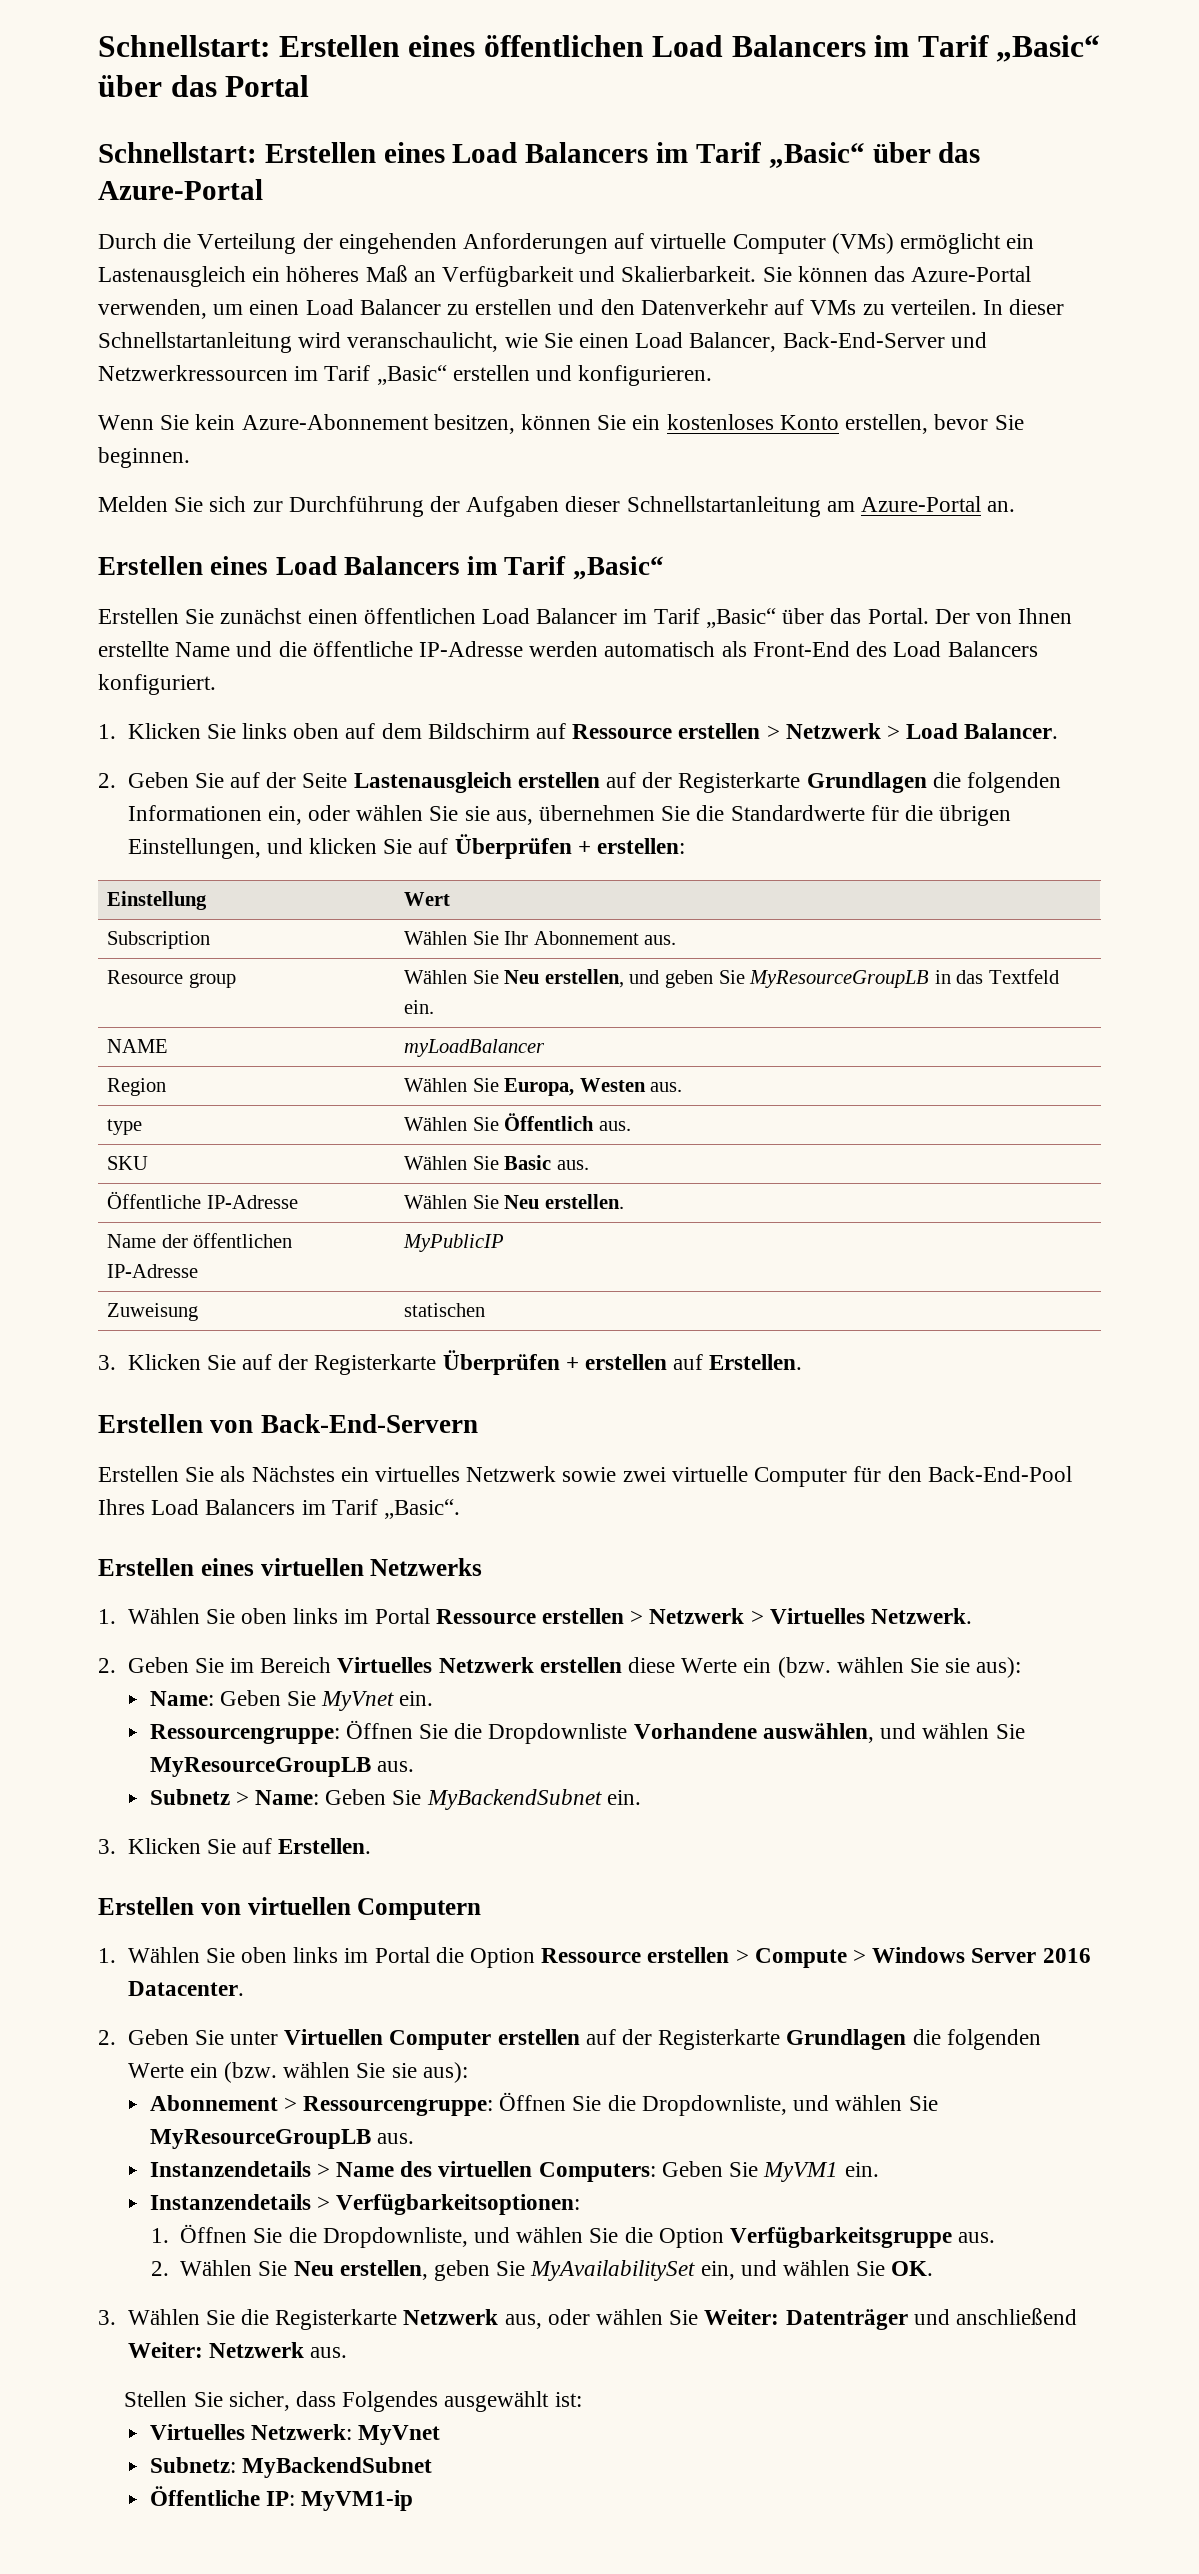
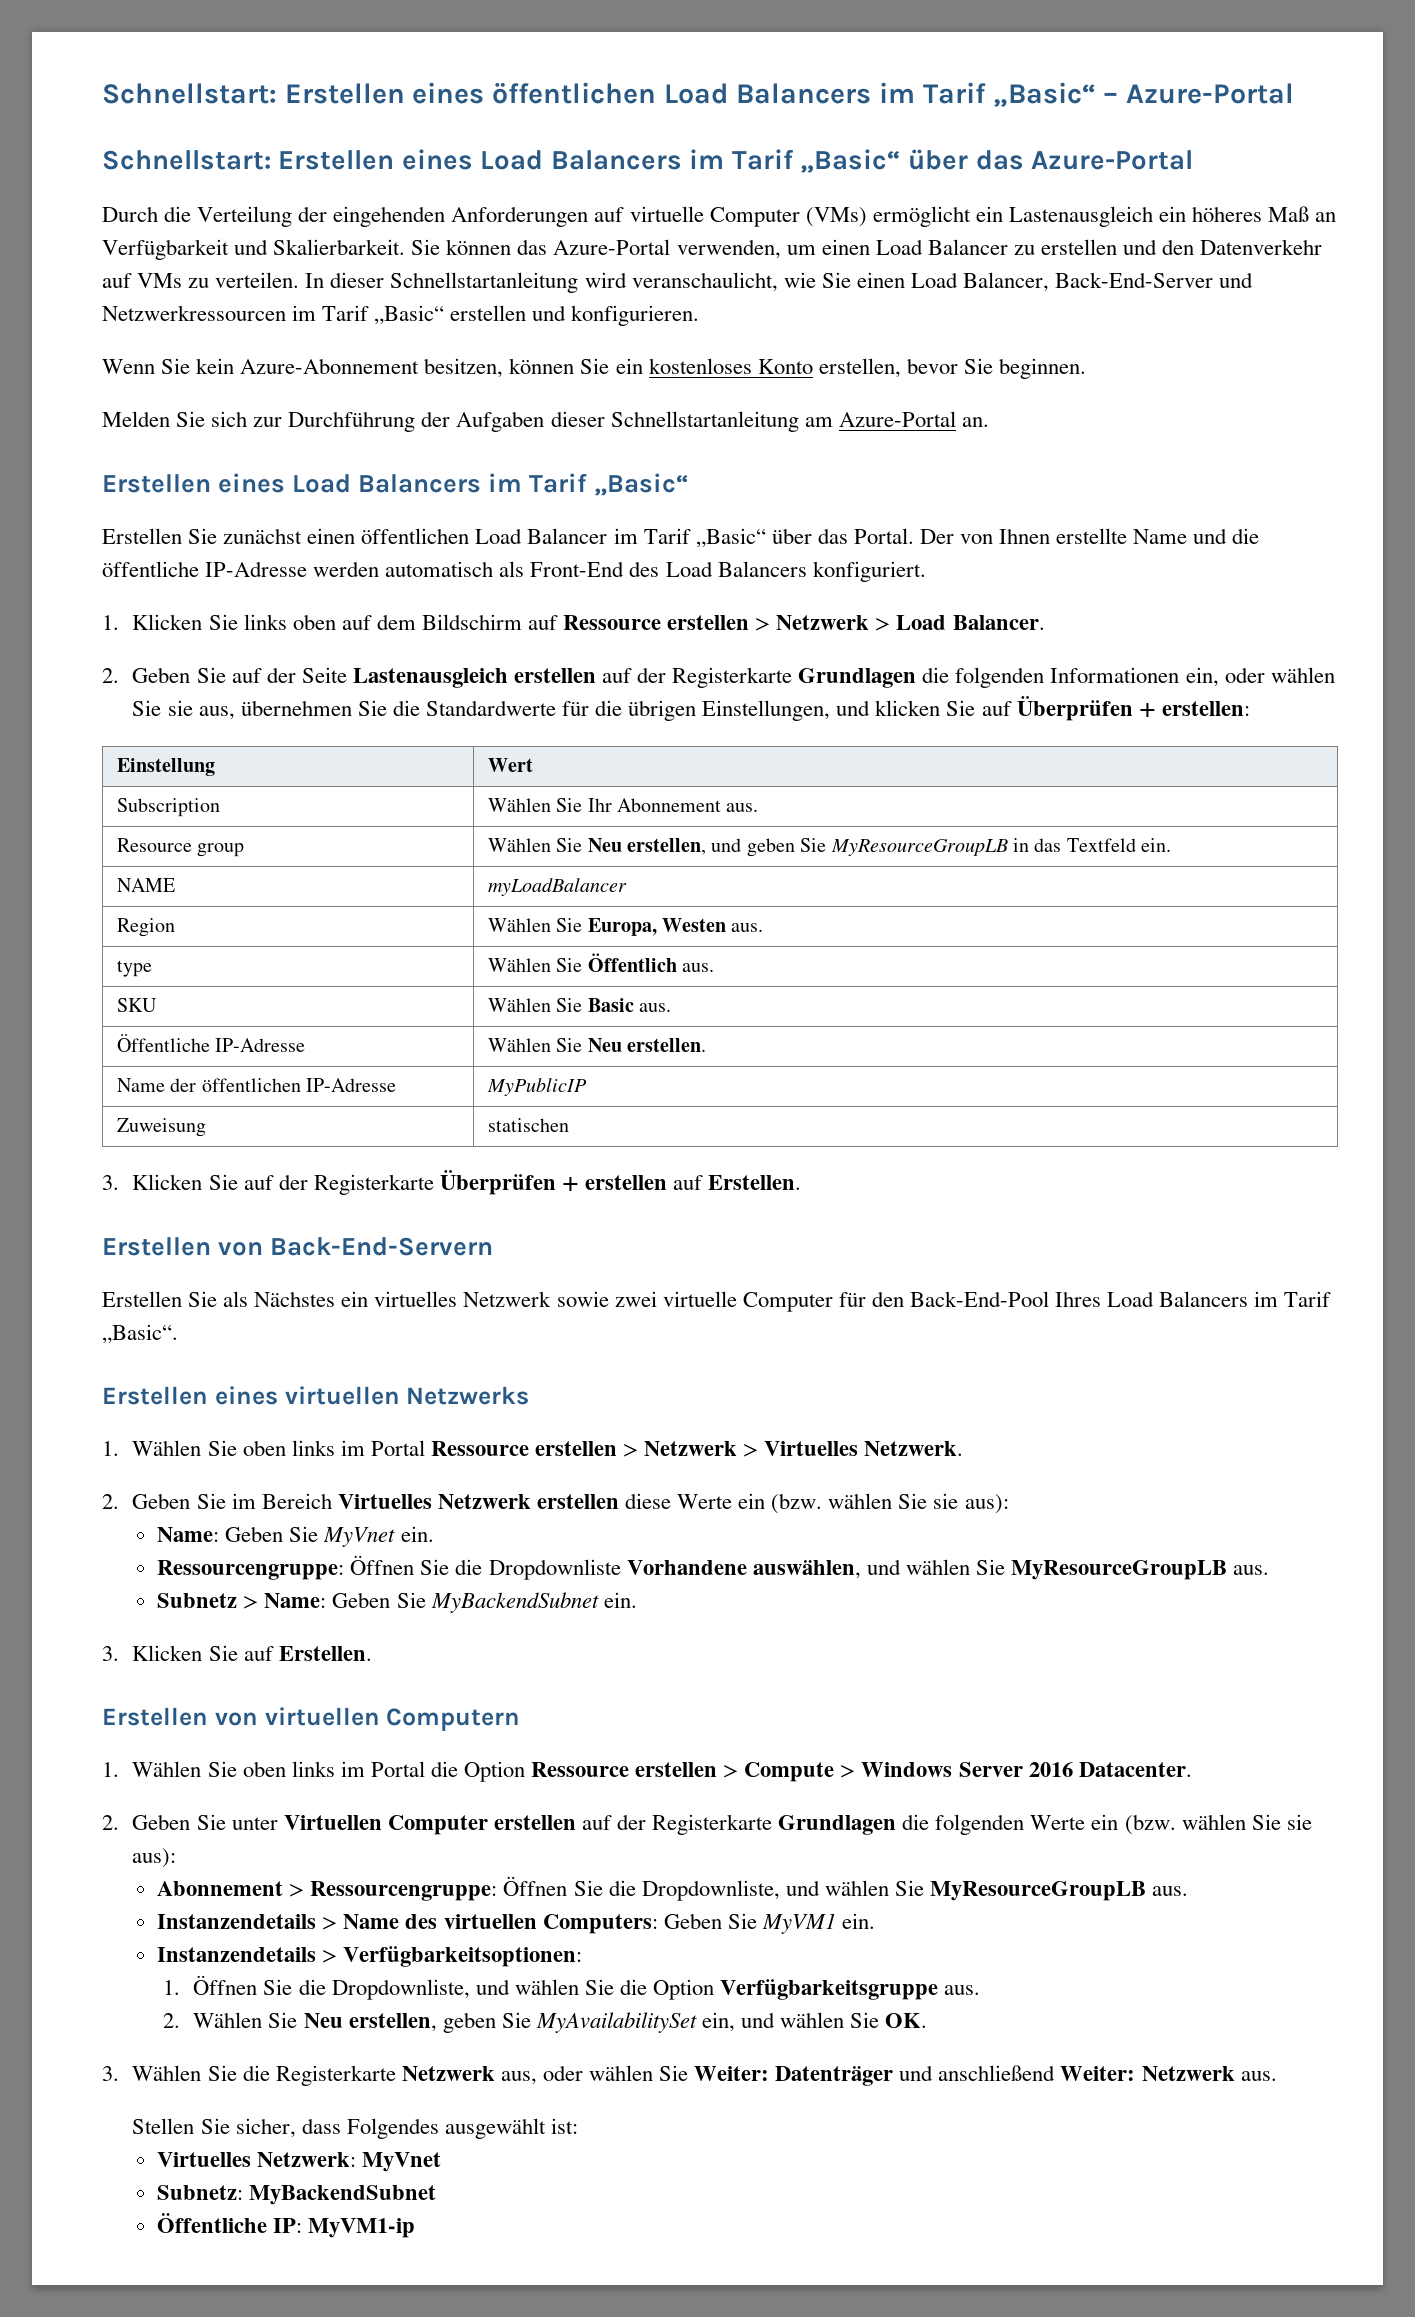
[98,75,310,97] über das Portal -> [1103,83,1294,104] – Azure-Portal

